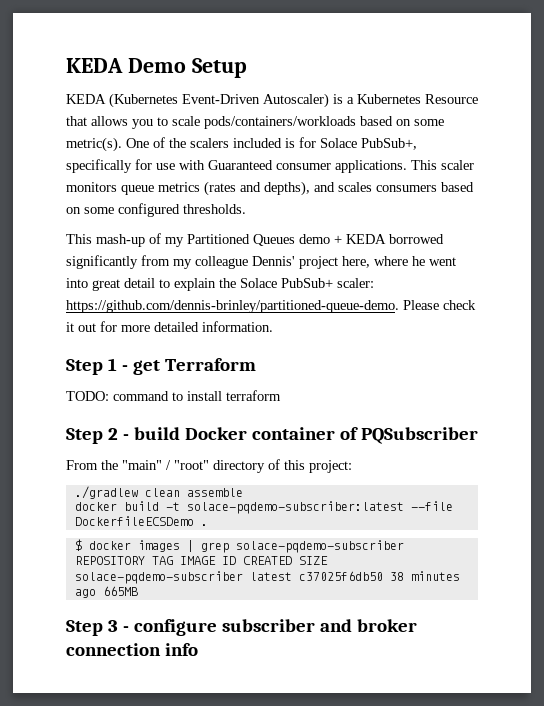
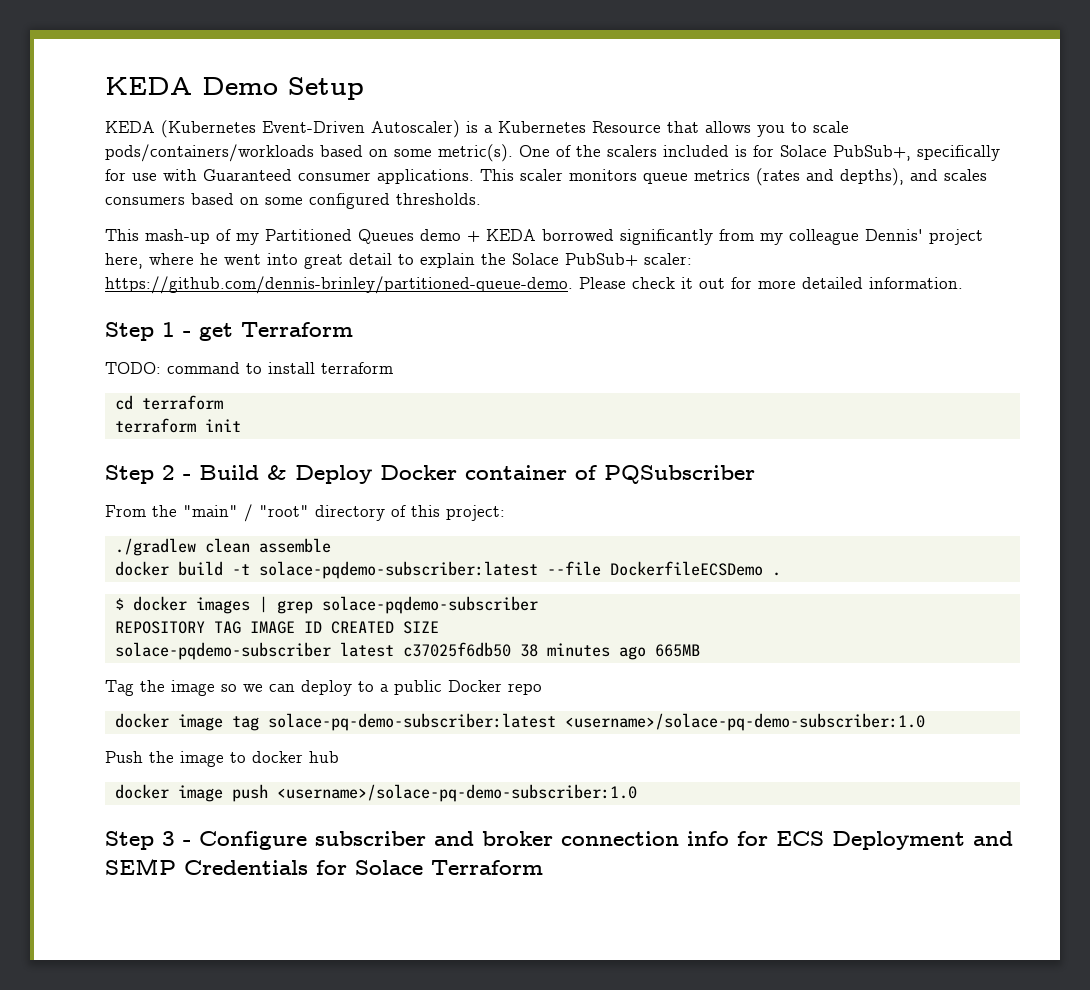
(281, 395) none -> [114,395,223,410] [114,418,241,433] // cd terraform // terraform init
[133,427,180,440] build -> [199,465,372,484] Build & Deploy
(138, 591) none -> [105,680,542,696] [114,713,925,731] [105,751,339,767] [114,784,637,802] // Tag the image so we can deploy to a public Docker repo // docker image tag solace-pq-demo-subscriber:latest <username>/solace-pq-demo-subscriber:1.0 // Push the image to docker hub // docker image push <username>/solace-pq-demo-subscriber:1.0
[133,619,217,636] configure -> [199,831,307,850] Configure
(198, 649) none -> [737,831,1013,850] [105,858,543,875] for ECS Deployment and SEMP Credentials for Solace Terraform

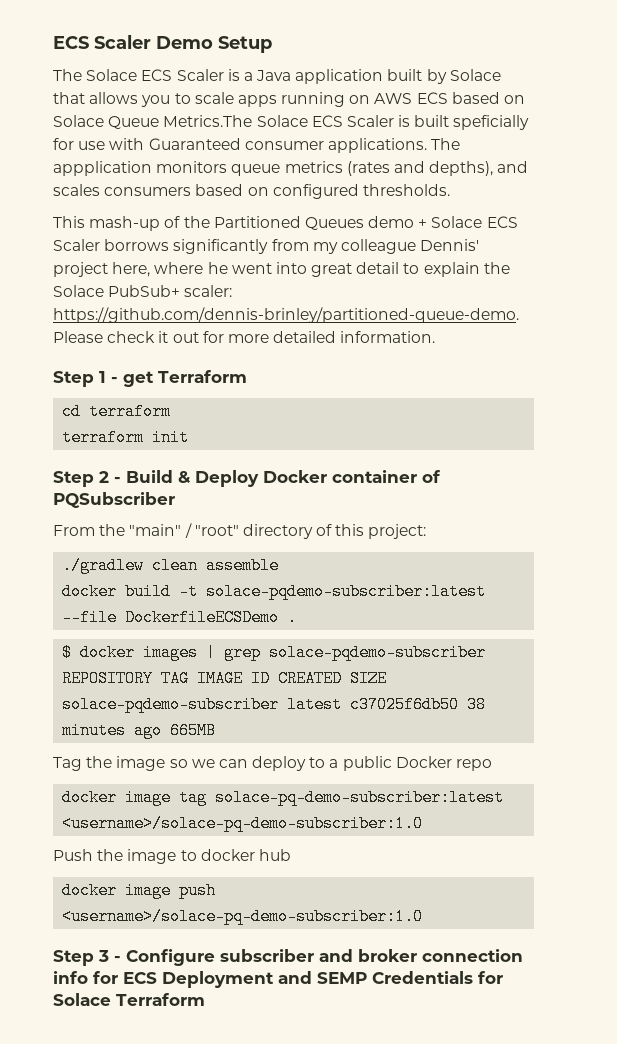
[105,77,192,95] KEDA -> [53,35,151,49] ECS Scaler
[105,120,661,138] KEDA (Kubernetes Event-Driven Autoscaler) is a Kubernetes Resource -> [53,69,501,84] The Solace ECS Scaler is a Java application built by Solace
[105,144,1000,162] pods/containers/workloads based on some metric(s). One of the scalers included is for Solace PubSub+, specifically -> [237,92,526,107] [53,115,530,130] apps running on AWS ECS based on Solace Queue Metrics.The Solace ECS Scaler is built speficially
[480,169,563,181] This scaler -> [431,138,461,150] [53,161,152,176] The appplication
[265,197,303,205] some -> (269, 191) none
[236,233,259,245] my -> [183,216,210,228] the
[486,229,614,241] KEDA borrowed -> [431,216,518,228] [53,239,170,251] Solace ECS Scaler borrows
[105,362,393,374] // TODO: command to install terraform -> (247, 376) none

